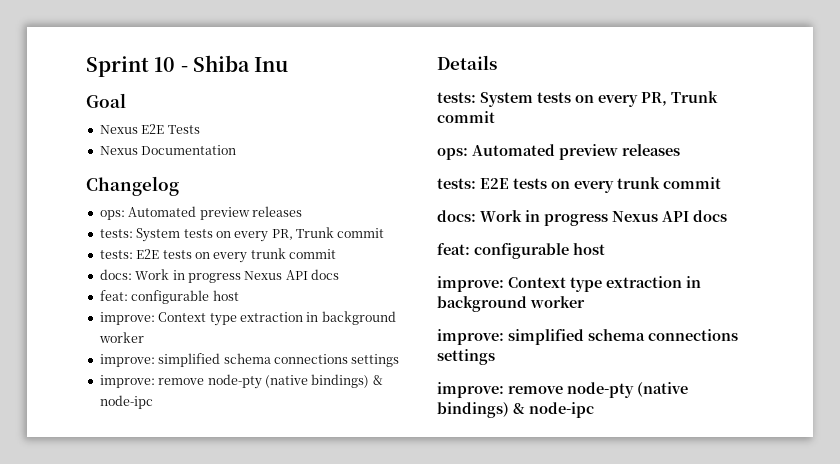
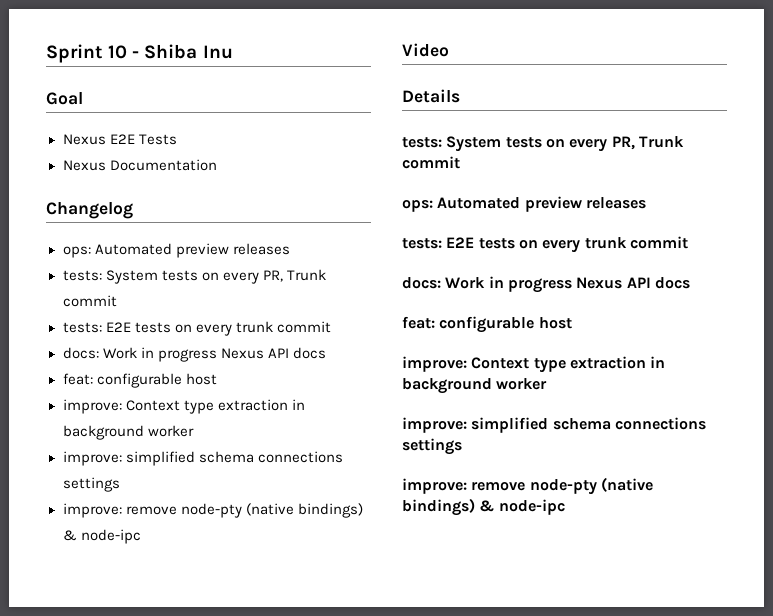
(153, 402) none -> [402,43,449,57] // Video

